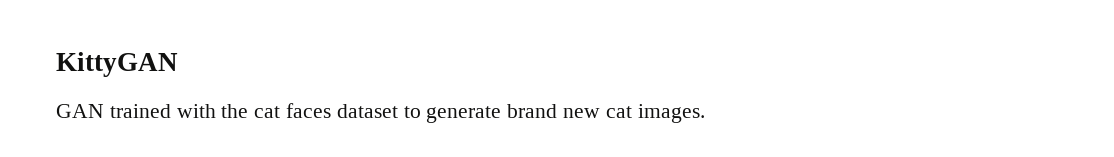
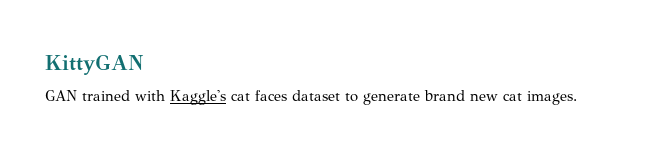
[221,104,249,118] the -> [170,90,226,105] Kaggle's

